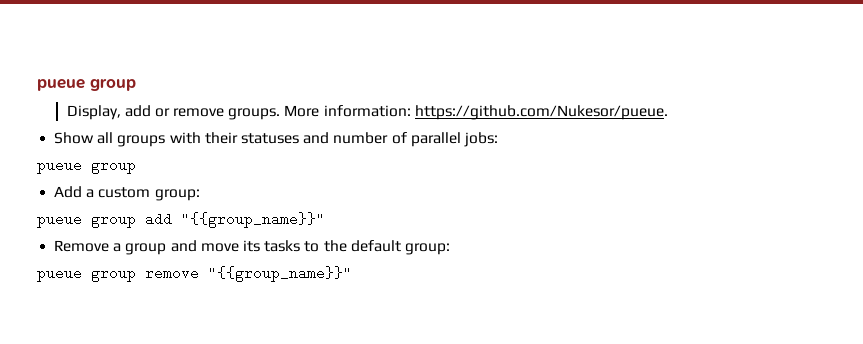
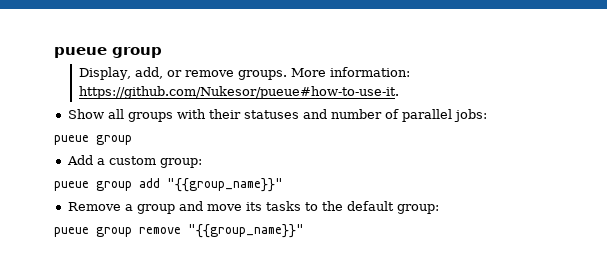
[124,105,151,117] add -> [134,67,163,79] add,
[414,105,668,120] https://github.com/Nukesor/pueue. -> [78,86,399,99] https://github.com/Nukesor/pueue#how-to-use-it.

